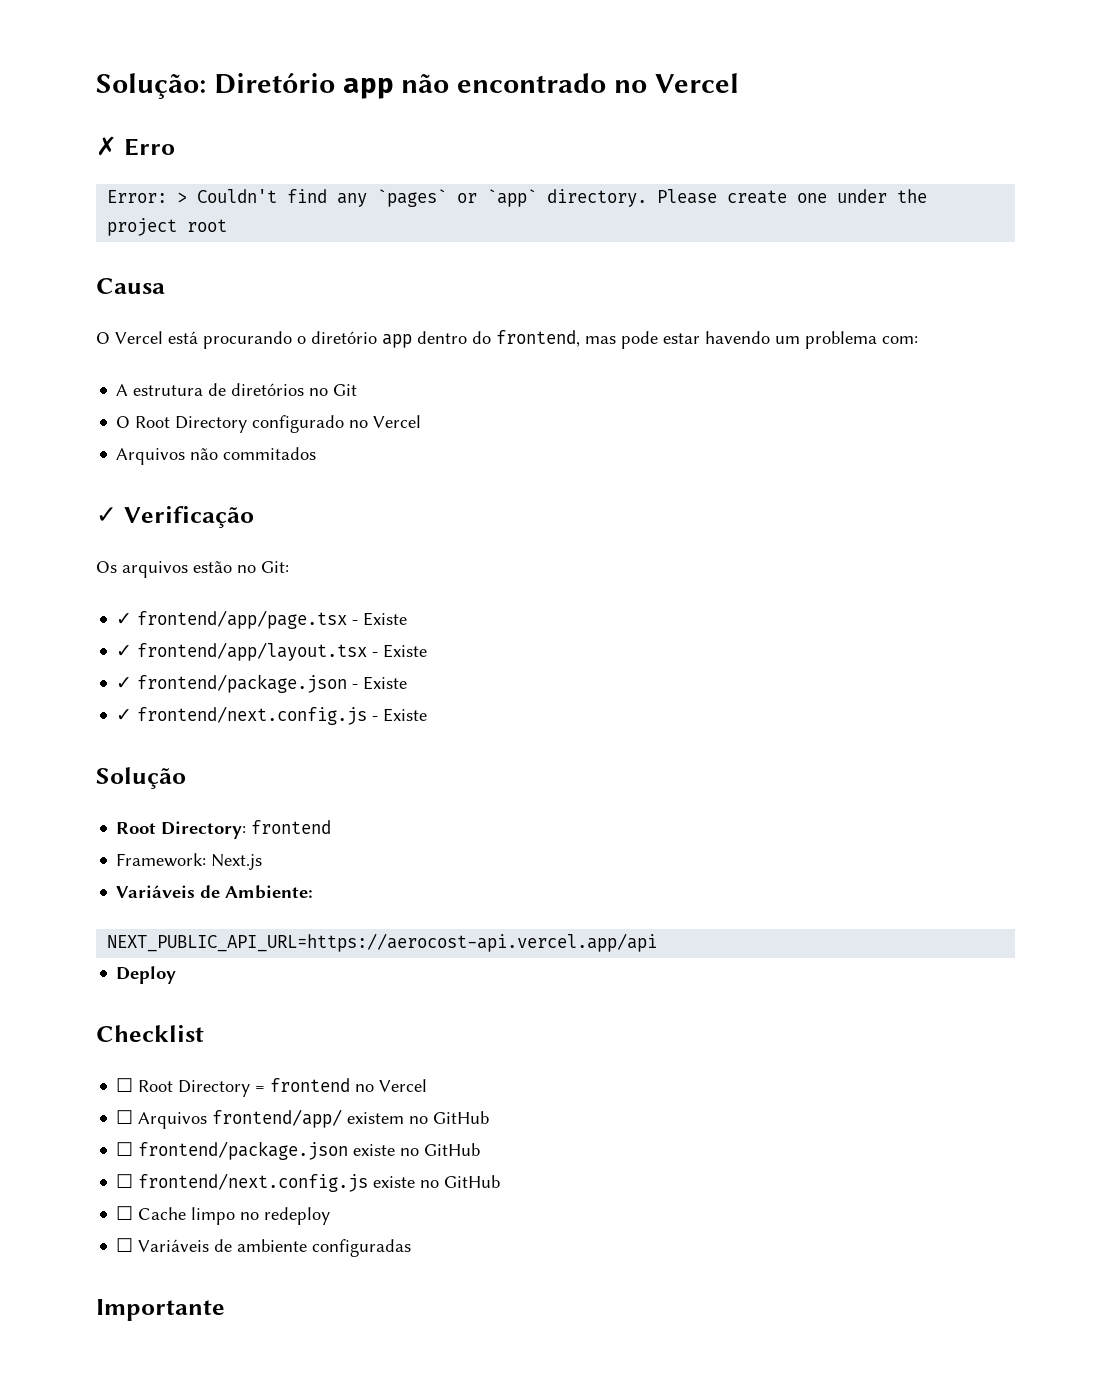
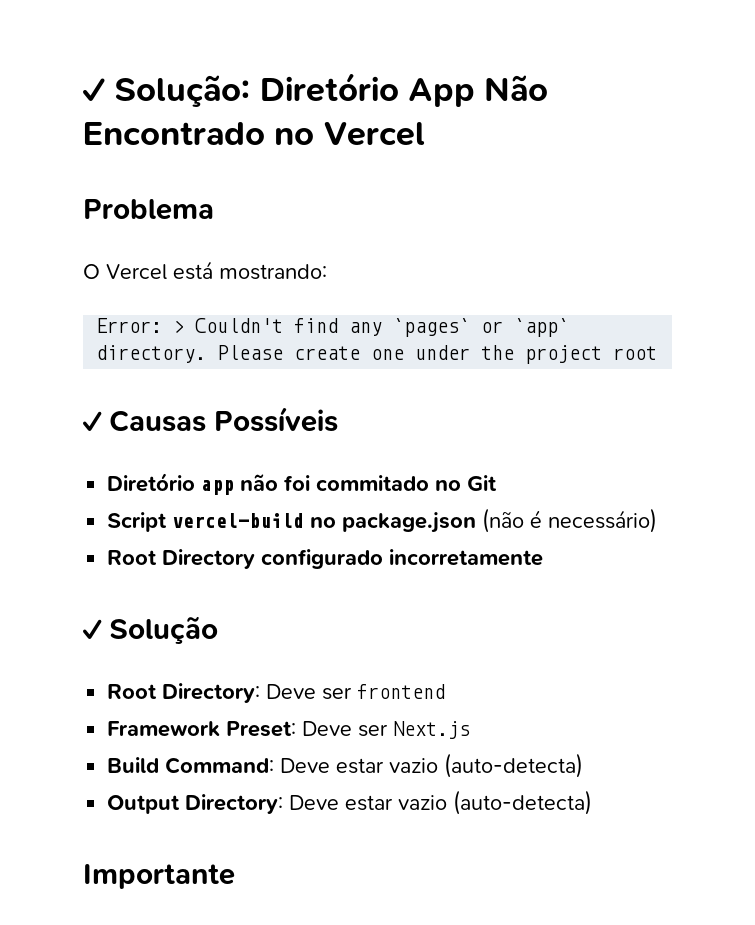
(96, 86) none -> [83,78,105,102] ✓
[342,73,739,99] [96,136,175,156] app não encontrado no Vercel // ✗ Erro -> [407,75,549,107] [83,122,425,146] [83,199,214,220] [83,261,327,280] App Não Encontrado no Vercel // Problema // O Vercel está mostrando:
[96,278,165,294] [96,330,918,349] [116,383,358,396] [116,415,422,433] [116,447,317,465] [96,506,254,528] [96,561,289,578] [116,610,408,629] [116,642,428,661] [116,674,408,693] [116,706,428,725] Causa // O Vercel está procurando o diretório app dentro do frontend, mas pode estar havendo um problema com: // A estrutura de diretórios no Git // O Root Directory configurado no Vercel // Arquivos não commitados // ✓ Verificação // Os arquivos estão no Git: // ✓ frontend/app/page.tsx - Existe // ✓ frontend/app/layout.tsx - Existe // ✓ frontend/package.json - Existe // ✓ frontend/next.config.js - Existe // -> [83,406,338,432] [107,473,498,495] [107,508,658,533] [107,549,544,569] [83,619,102,640] ✓ Causas Possíveis // Diretório app não foi commitado no Git // Script vercel-build no package.json (não é necessário) // Root Directory configurado incorretamente // ✓
(247, 830) none -> [266,684,353,700] Deve ser
[116,853,263,870] [116,885,314,899] [107,933,658,952] [116,966,177,984] [96,1025,204,1042] [116,1078,428,1097] [116,1109,490,1129] [116,1141,481,1160] [116,1173,501,1192] [116,1206,331,1225] [116,1238,412,1257] Framework: Next.js // Variáveis de Ambiente: // NEXT_PUBLIC_API_URL=https://aerocost-api.vercel.app/api // Deploy // Checklist // ☐ Root Directory = frontend no Vercel // ☐ Arquivos frontend/app/ existem no GitHub // ☐ frontend/package.json existe no GitHub // ☐ frontend/next.config.js existe no GitHub // ☐ Cache limpo no redeploy // ☐ Variáveis de ambiente configuradas -> [107,721,471,739] [107,753,584,778] [107,790,593,815] Framework Preset: Deve ser Next.js // Build Command: Deve estar vazio (auto-detecta) // Output Directory: Deve estar vazio (auto-detecta)

